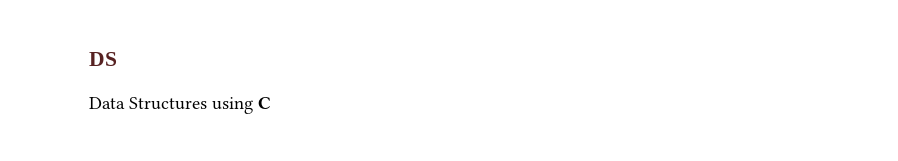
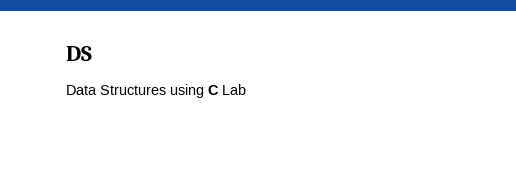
(271, 103) none -> [222,84,246,95] Lab

